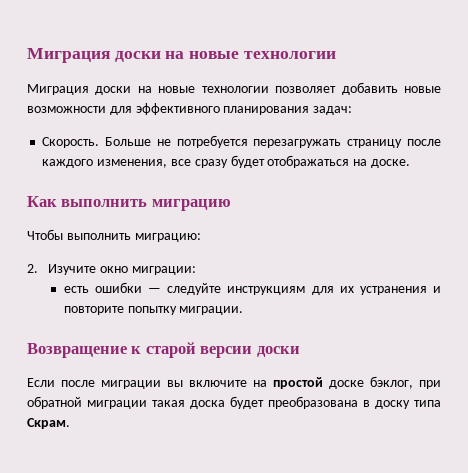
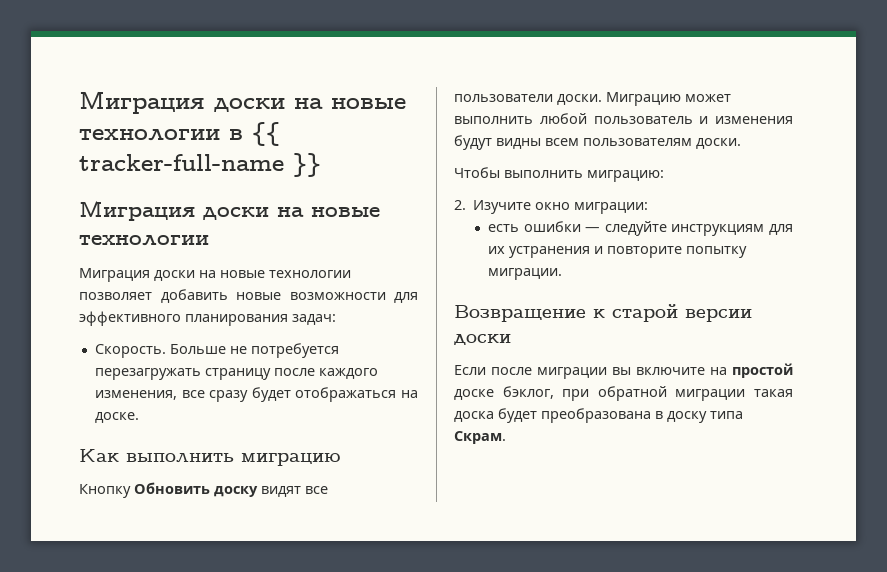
[27,48,336,63] Миграция доски на новые технологии -> [79,91,406,114] [79,122,280,146] [79,153,321,177] [79,200,380,221] [79,235,209,246] Миграция доски на новые технологии в {{ tracker-full-name }} // Миграция доски на новые технологии
(231, 205) none -> [79,482,328,498] [454,92,731,106] [454,113,793,124] [454,135,741,150] // Кнопку Обновить доску видят все пользователи доски. Миграцию может выполнить любой пользователь и изменения будут видны всем пользователям доски.

